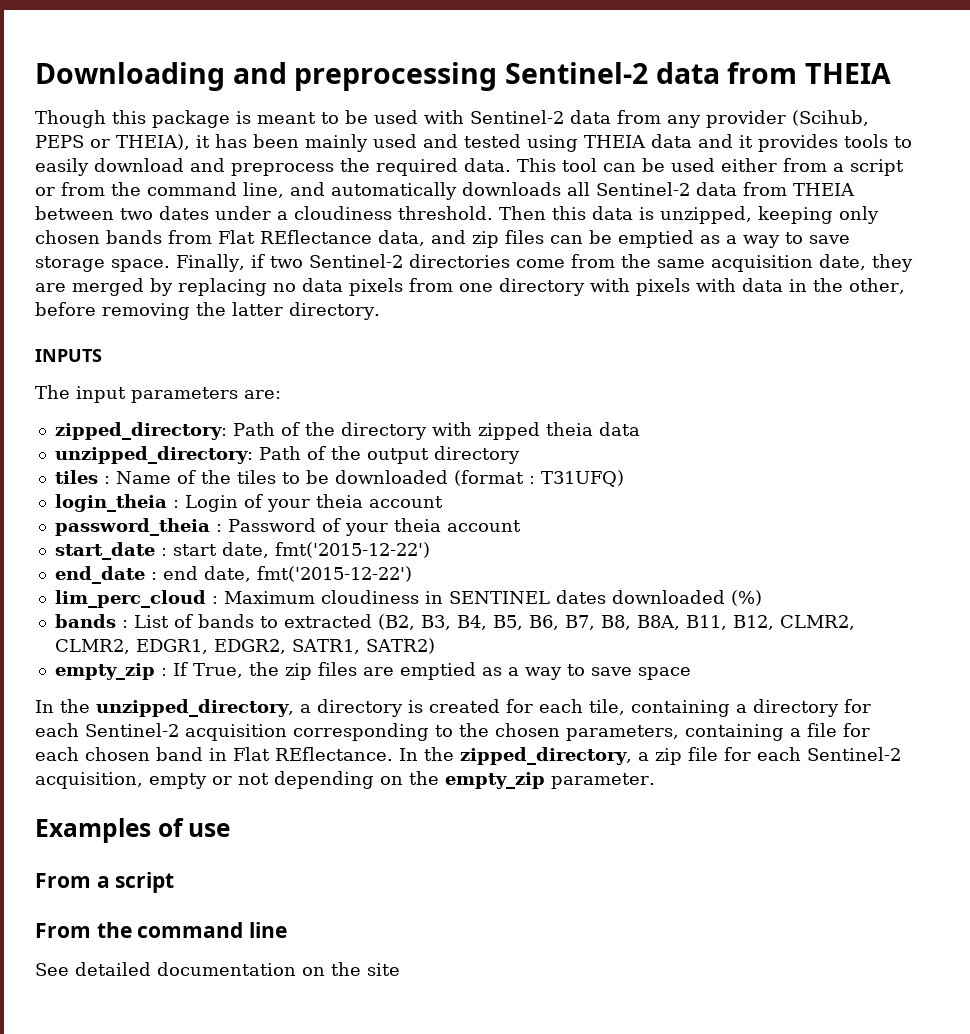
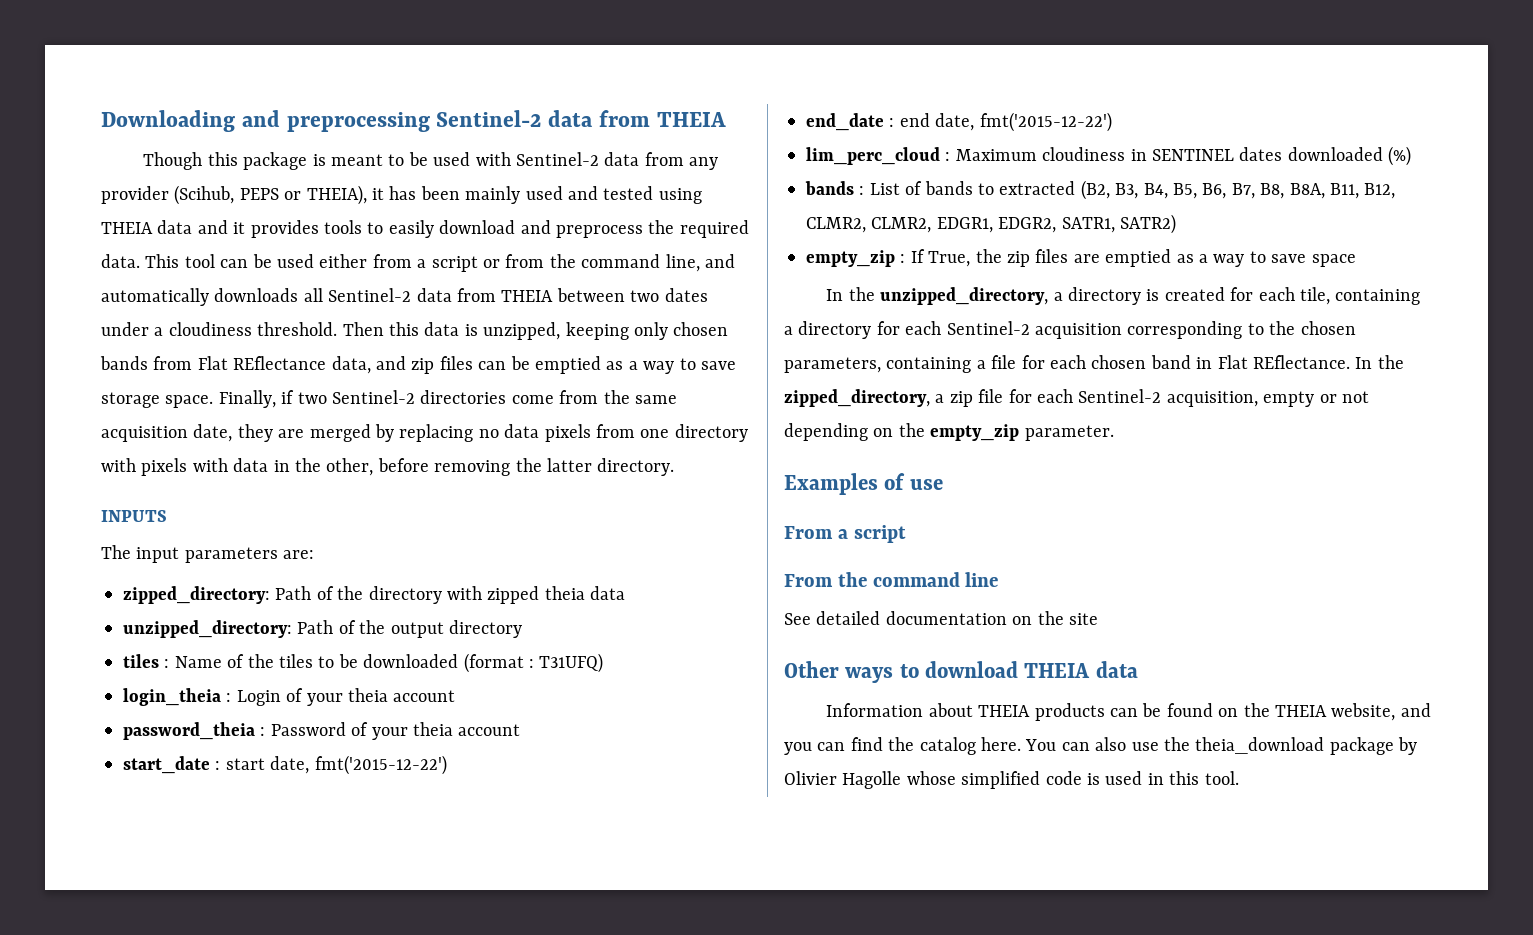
(400, 969) none -> [784,661,1138,683] [826,703,1431,721] [784,737,1418,755] [784,771,1239,789] // Other ways to download THEIA data // Information about THEIA products can be found on the THEIA website, and you can find the catalog here. You can also use the theia_download package by Olivier Hagolle whose simplified code is used in this tool.

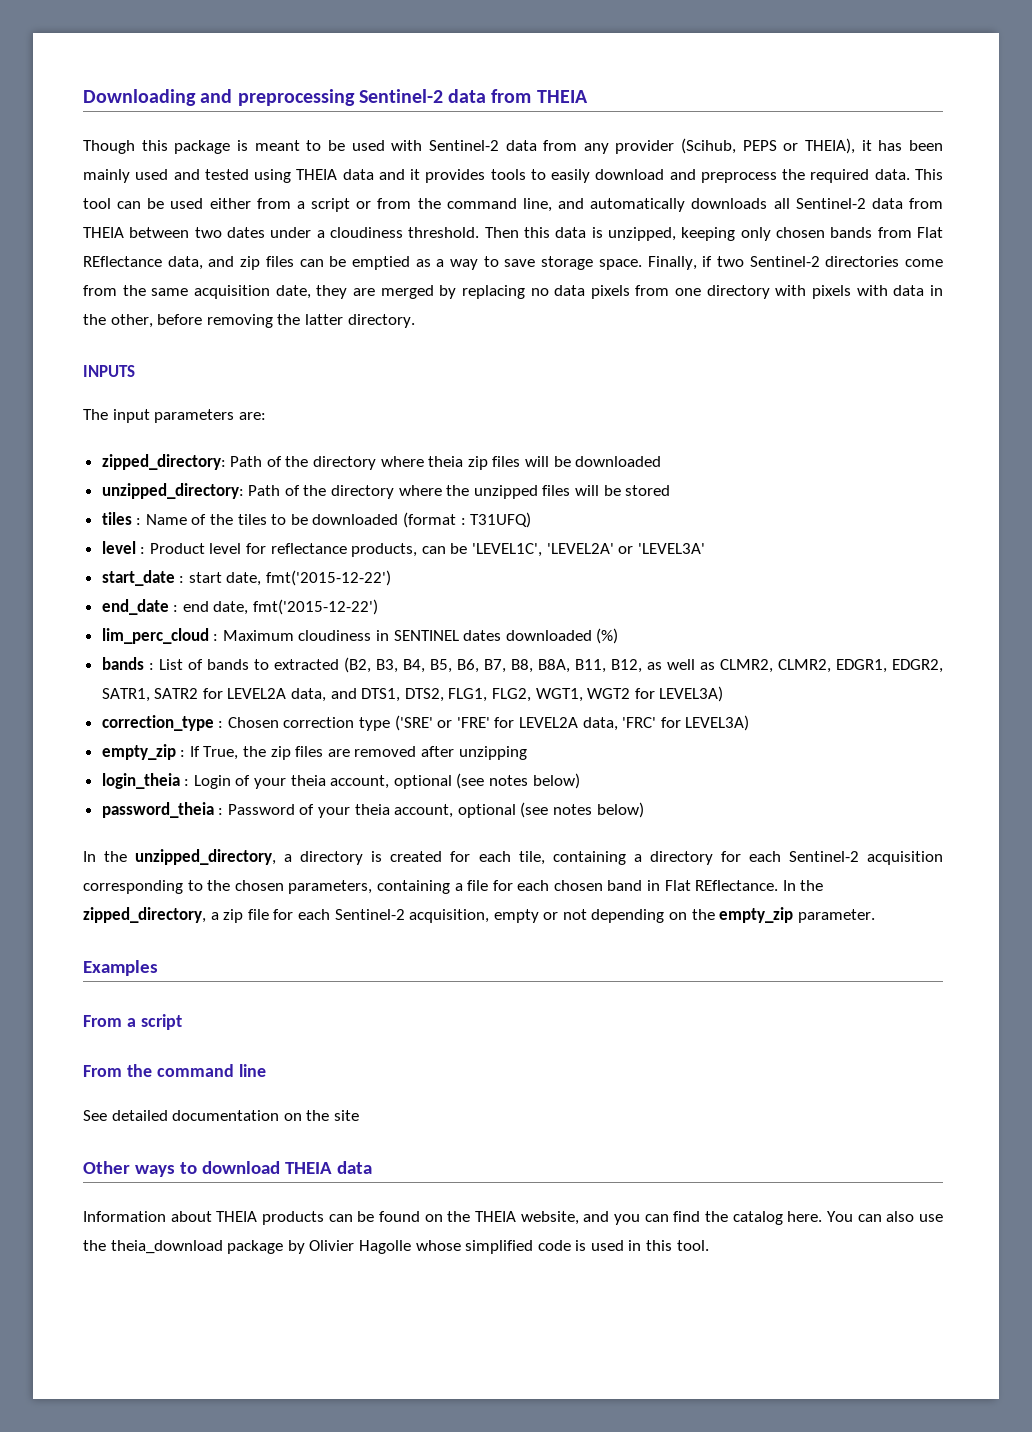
[447,586,626,604] with zipped theia data -> [380,456,662,470] where theia zip files will be downloaded
[390,620,522,638] output directory -> [331,485,671,499] directory where the unzipped files will be stored
[123,688,456,706] [123,722,521,740] login_theia : Login of your theia account // password_theia : Password of your theia account -> [101,541,705,557] level : Product level for reflectance products, can be 'LEVEL1C', 'LEVEL2A' or 'LEVEL3A'
(1396, 191) none -> [646,659,715,670] as well as
[1120,214,1176,234] SATR2) -> [154,686,724,702] [101,715,750,731] SATR2 for LEVEL2A data, and DTS1, DTS2, FLG1, FLG2, WGT1, WGT2 for LEVEL3A) // correction_type : Chosen correction type ('SRE' or 'FRE' for LEVEL2A data, 'FRC' for LEVEL3A)
[1105,249,1356,267] emptied as a way to save space -> [354,746,527,760] [101,773,580,789] [101,802,644,818] removed after unzipping // login_theia : Login of your theia account, optional (see notes below) // password_theia : Password of your theia account, optional (see notes below)
[884,473,943,490] of use -> (158, 968) none

